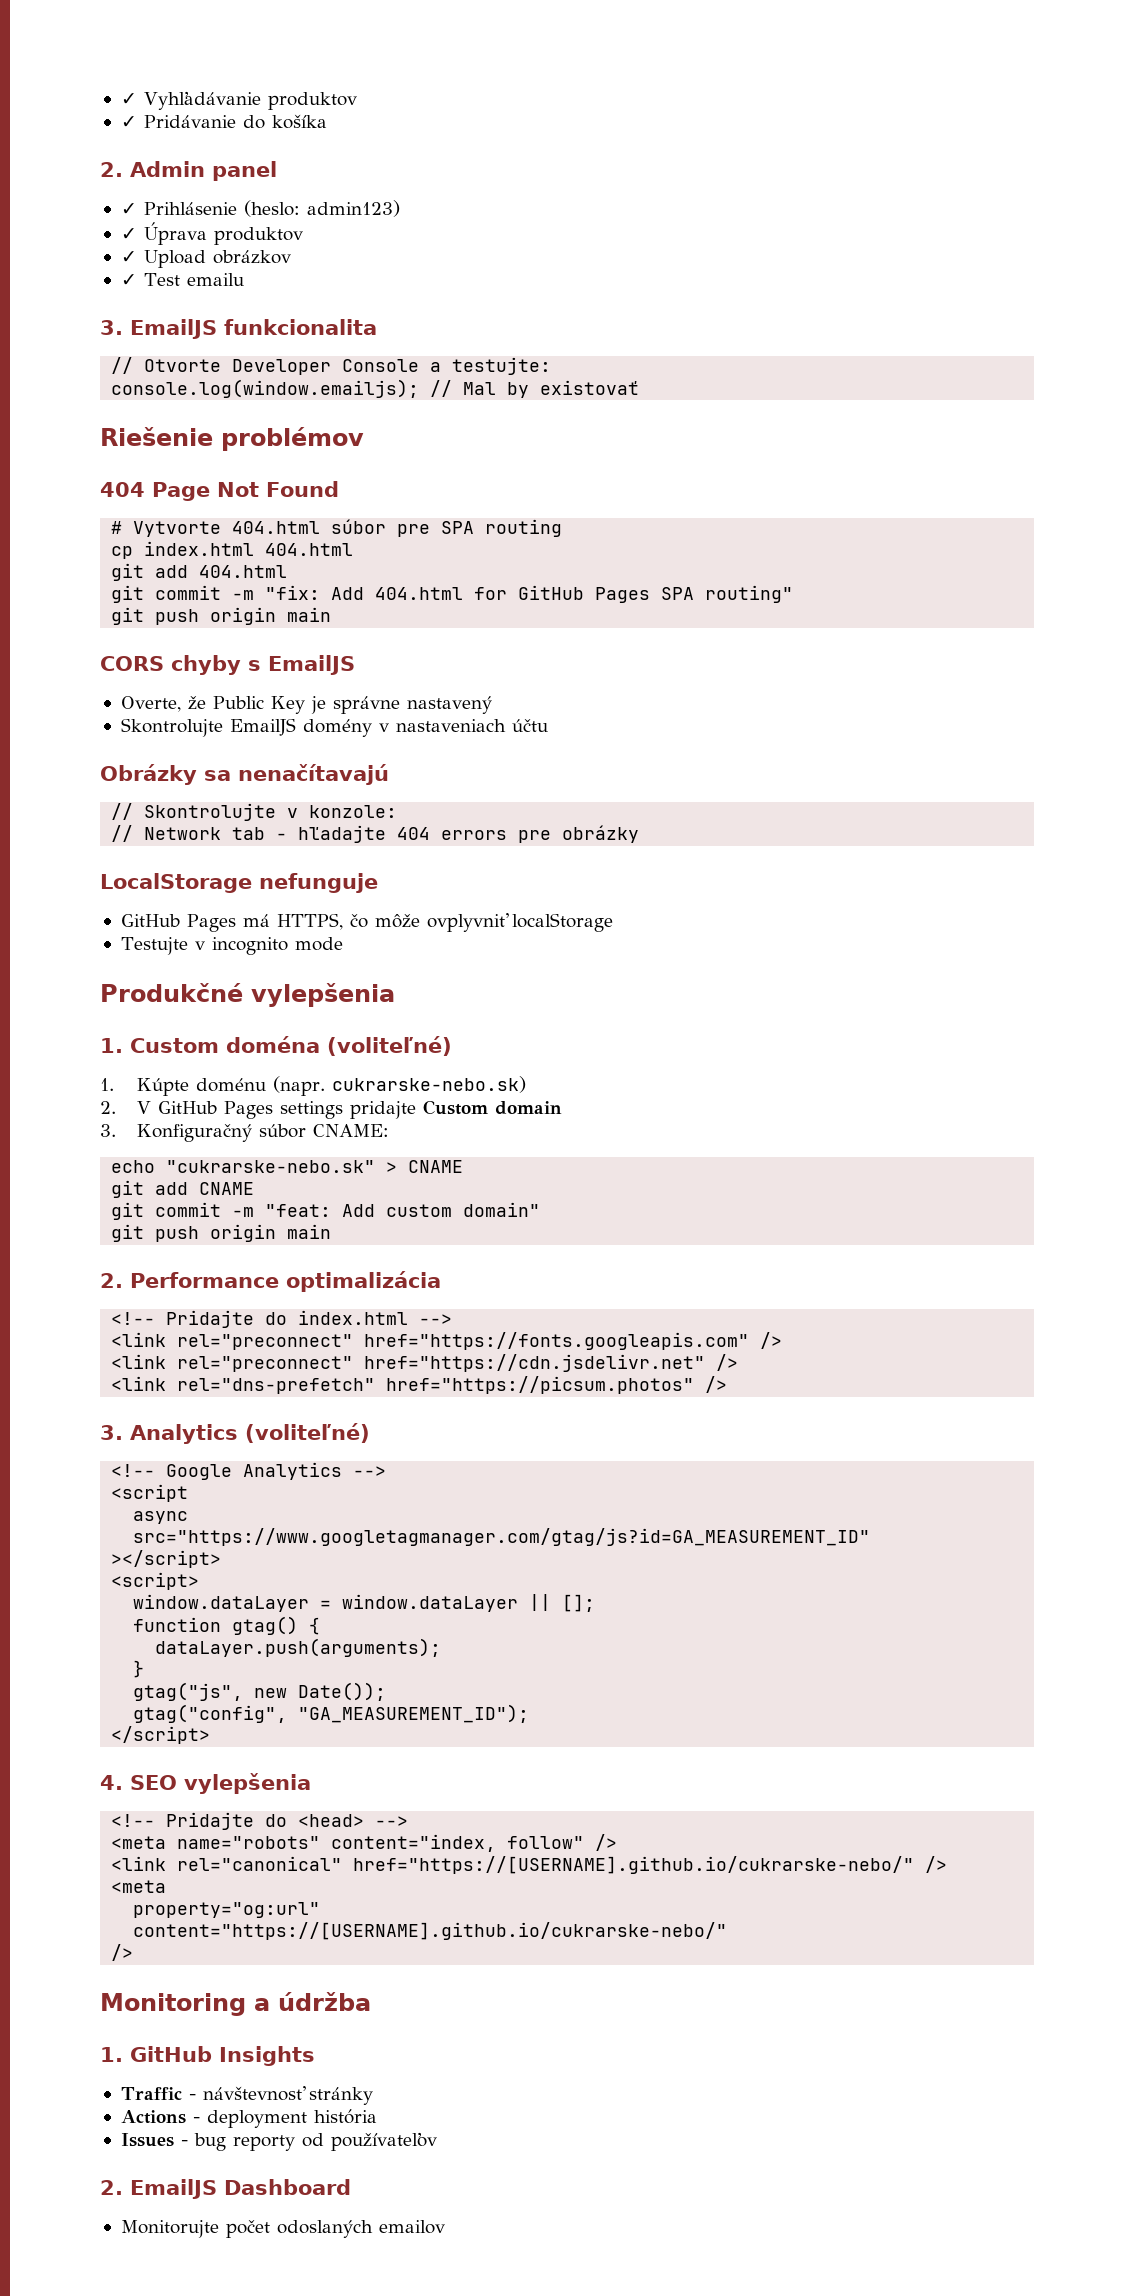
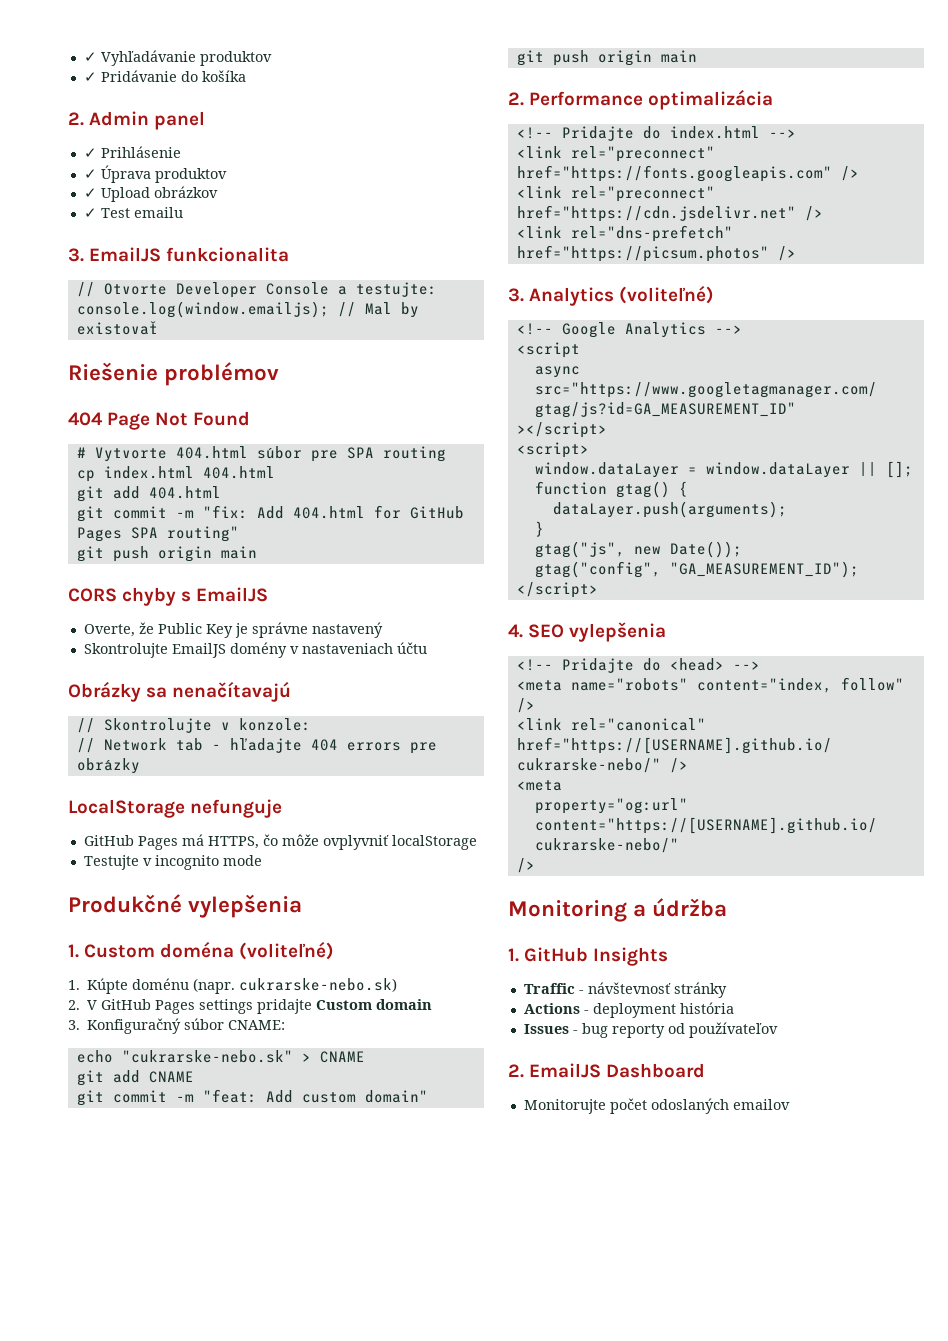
[243,200,400,217] (heslo: admin123) -> (181, 152) none

